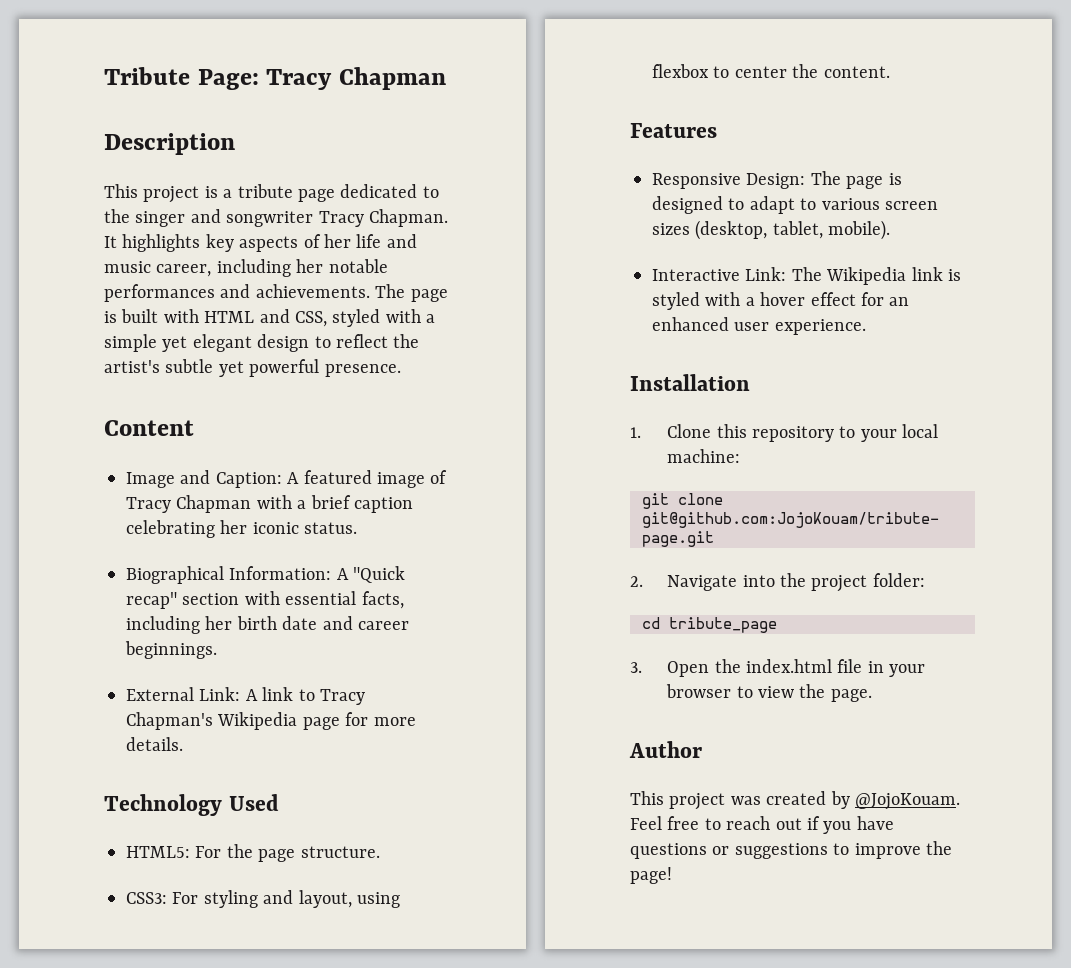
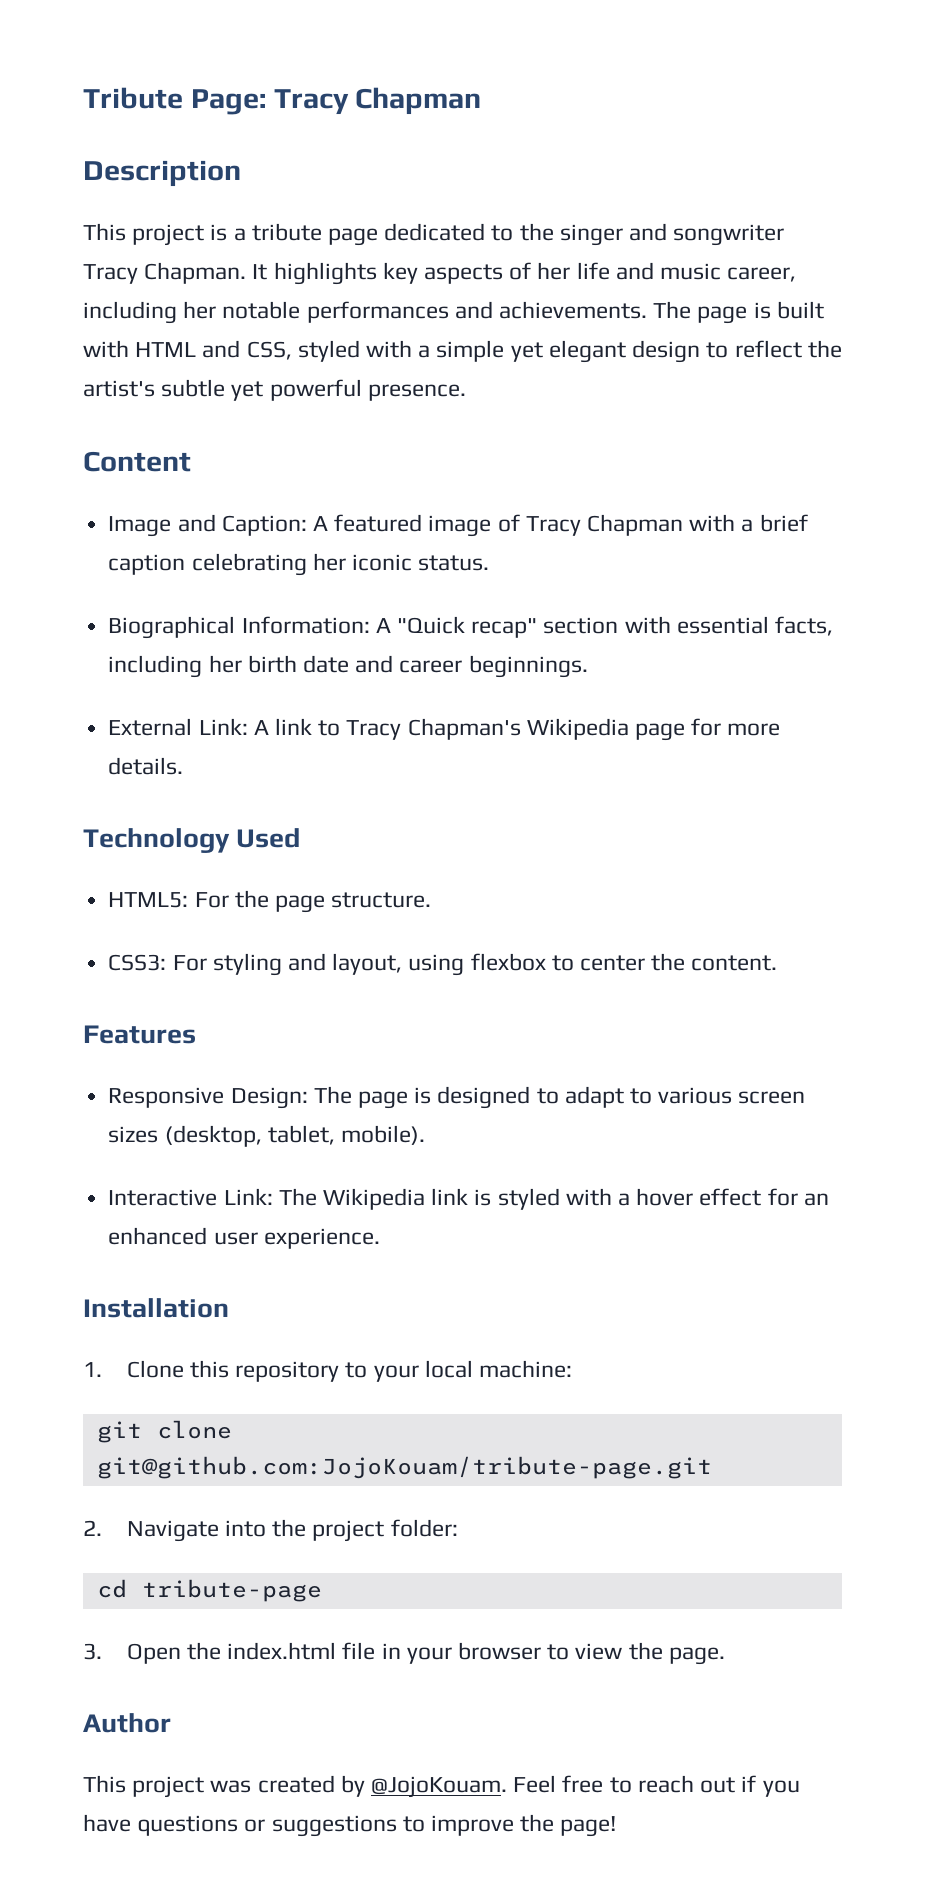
[669,617,777,633] tribute_page -> [141,1579,322,1602] tribute-page

